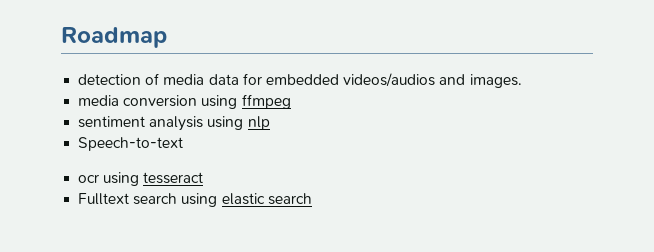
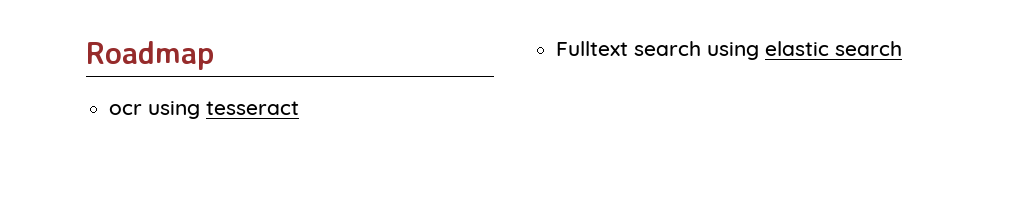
[78,73,522,88] [78,94,291,109] [78,116,270,131] [78,137,184,151] // detection of media data for embedded videos/audios and images. // media conversion using ffmpeg // sentiment analysis using nlp // Speech-to-text -> (214, 55) none

